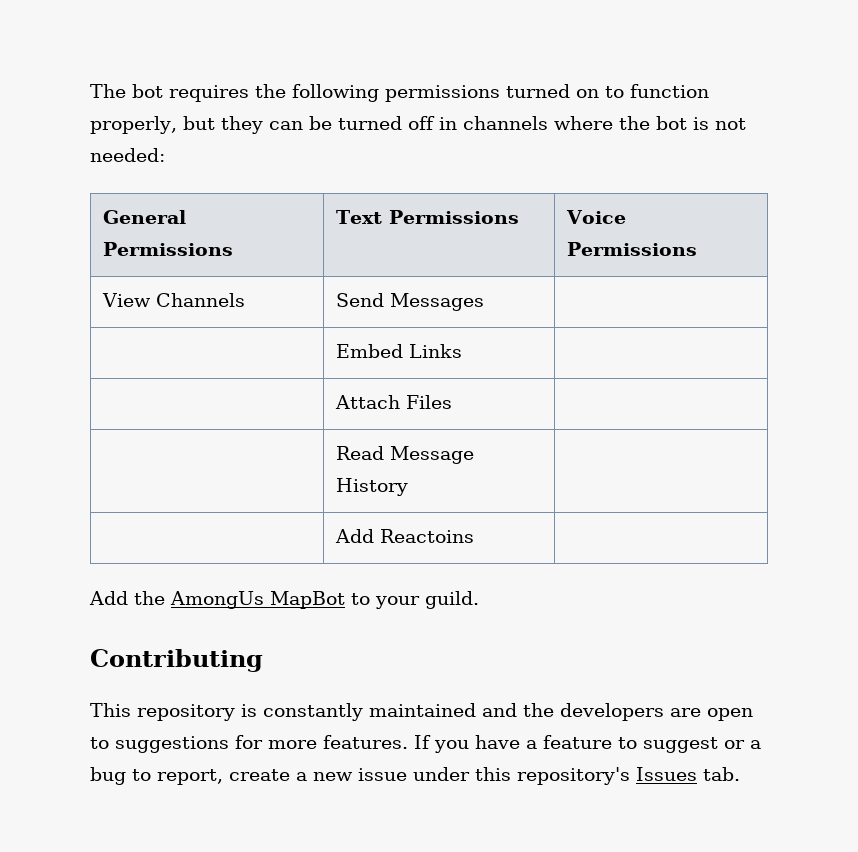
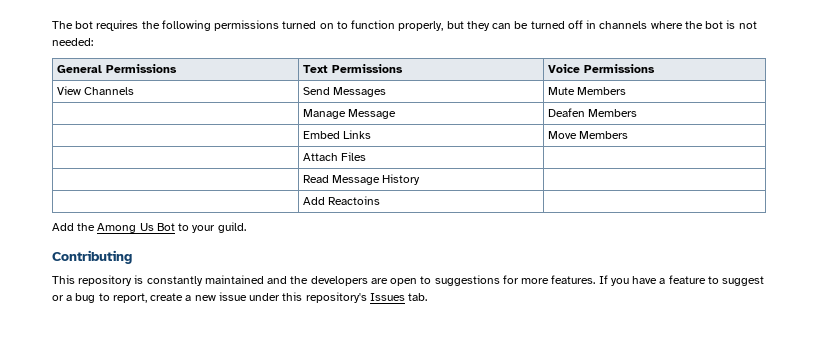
(484, 302) none -> [547,87,627,95] [302,109,397,119] [547,108,638,117] Mute Members // | Manage Message | Deafen Members
(462, 351) none -> [547,131,629,139] Move Members
[170,591,345,609] AmongUs MapBot -> [97,223,175,233] Among Us Bot

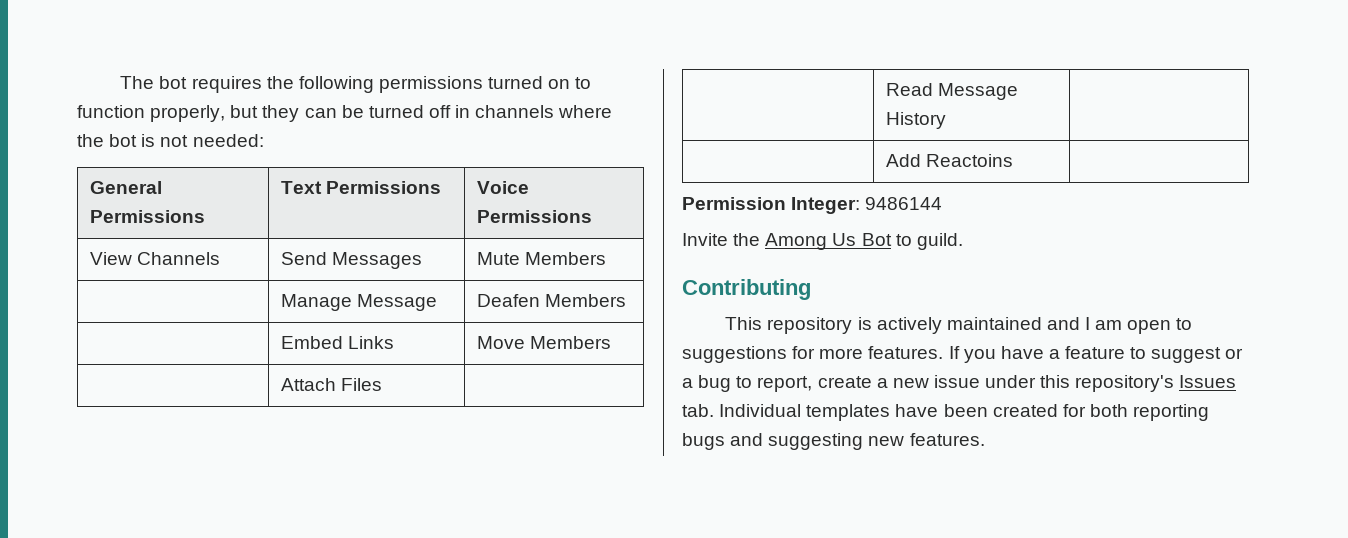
[52,223,74,231] Add -> [682,197,943,214] [682,233,728,246] Permission Integer: 9486144 // Invite
[192,225,216,233] your -> (912, 240) none
[146,276,203,286] constantly -> [876,317,942,334] actively
[290,276,388,286] the developers are -> [1085,317,1123,330] I am
(428, 297) none -> [719,404,1210,421] [682,433,985,450] Individual templates have been created for both reporting bugs and suggesting new features.

